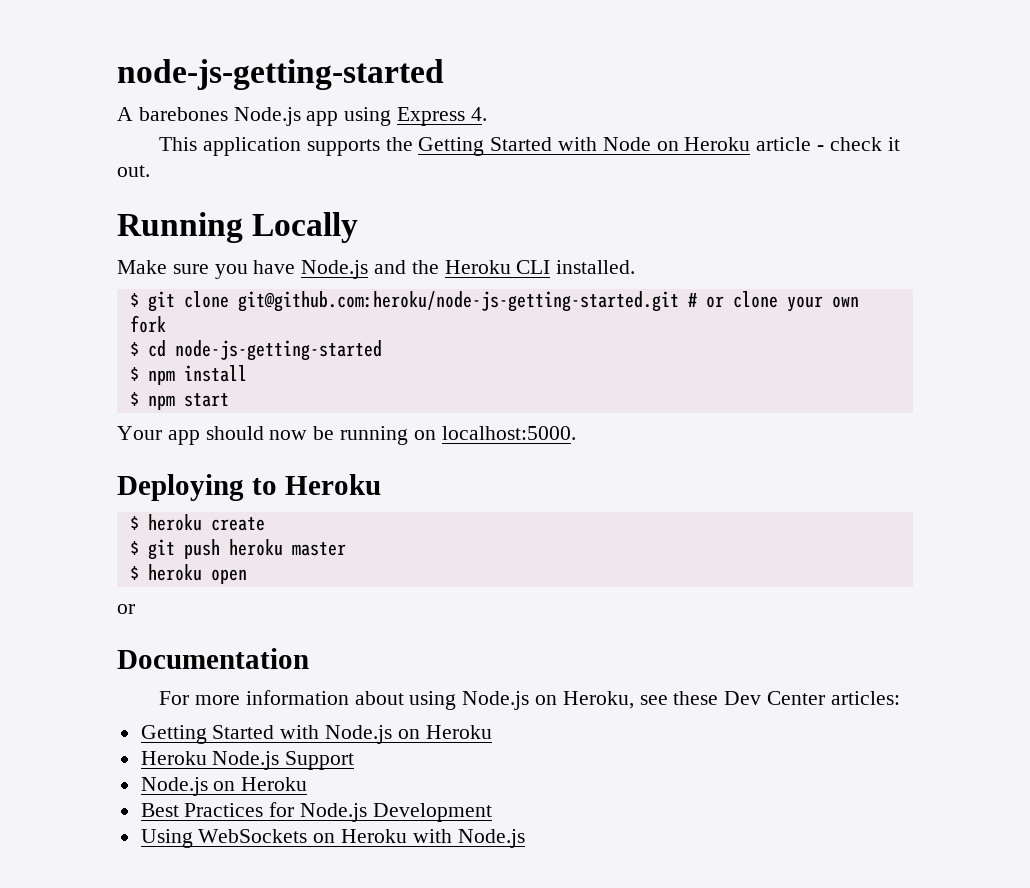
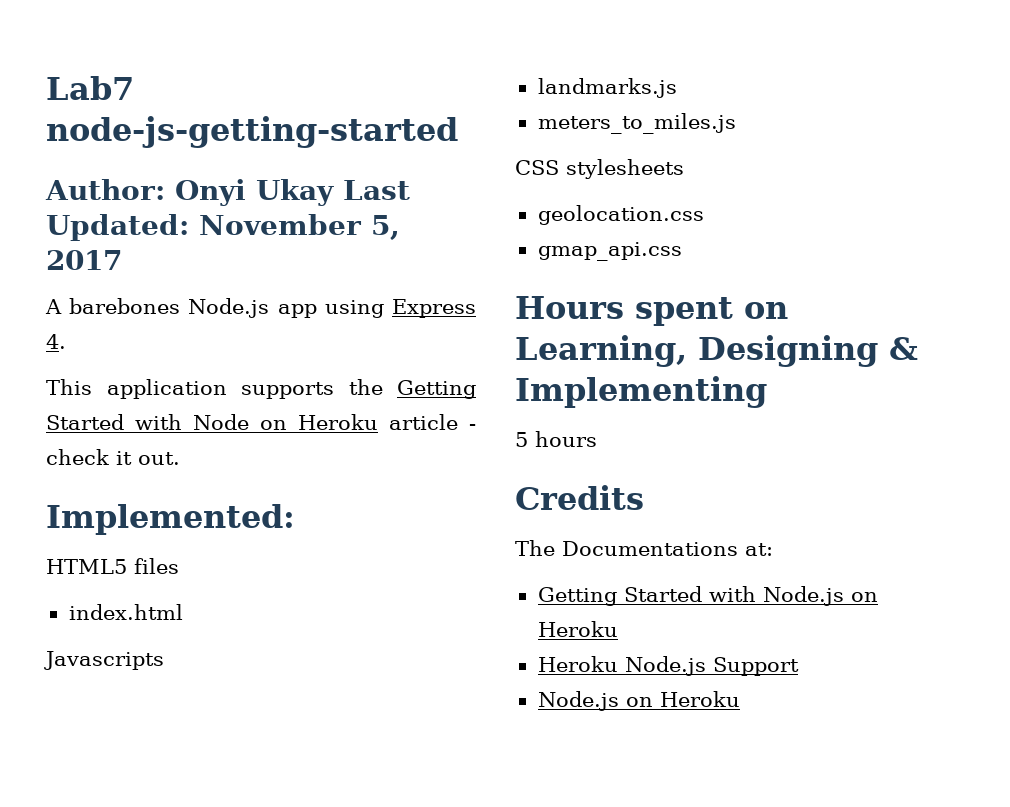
[117,59,444,90] node-js-getting-started -> [46,76,134,100] [46,116,458,148] [45,179,410,206] [46,214,400,241] [46,250,122,270] Lab7 node-js-getting-started // Author: Onyi Ukay Last Updated: November 5, 2017
[117,212,359,243] [117,260,636,279] [129,291,859,312] [129,315,166,333] [129,340,382,361] [129,365,247,385] [129,392,229,410] [117,426,576,445] [117,474,381,501] [129,514,265,531] [129,539,346,560] [129,564,247,584] [117,604,135,614] [117,648,309,669] [159,690,900,710] Running Locally // Make sure you have Node.js and the Heroku CLI installed. // $ git clone git@github.com:heroku/node-js-getting-started.git # or clone your own fork // $ cd node-js-getting-started // $ npm install // $ npm start // Your app should now be running on localhost:5000. // Deploying to Heroku // $ heroku create // $ git push heroku master // $ heroku open // or // Documentation // For more information about using Node.js on Heroku, see these Dev Center articles: -> [46,504,295,535] [46,558,179,574] [68,604,183,620] [44,651,164,670] [537,78,677,98] [537,113,736,134] [515,159,684,179] [537,205,704,225] [537,242,682,261] [515,296,788,326] [515,335,918,367] [515,376,767,408] [515,431,597,447] [515,485,644,510] [515,540,773,556] Implemented: // HTML5 files // index.html // Javascripts // landmarks.js // meters_to_miles.js // CSS stylesheets // geolocation.css // gmap_api.css // Hours spent on Learning, Designing & Implementing // 5 hours // Credits // The Documentations at:
[140,802,492,822] [140,829,525,848] // Best Practices for Node.js Development // Using WebSockets on Heroku with Node.js -> (740, 699) none

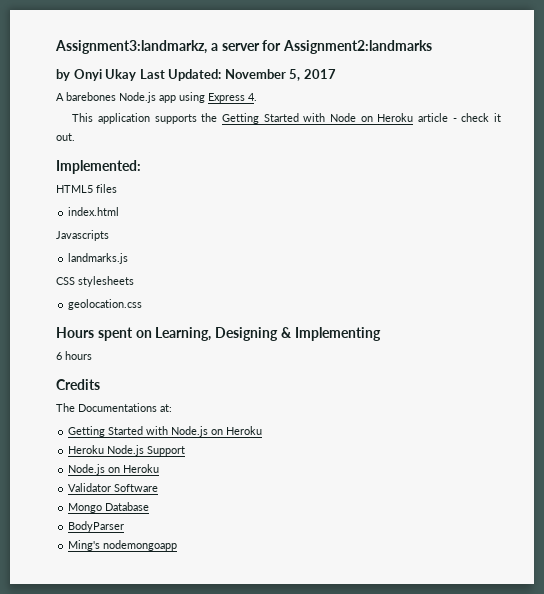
[46,76,134,100] [46,116,458,148] [45,179,165,200] Lab7 node-js-getting-started // Author: -> [55,40,433,54] [56,69,70,81] Assignment3:landmarkz, a server for Assignment2:landmarks // by
[537,113,736,134] // meters_to_miles.js -> (129, 258) none
[537,242,682,261] // gmap_api.css -> (143, 304) none
[515,432,528,447] 5 -> [56,352,62,360] 6
(740, 699) none -> [68,483,159,492] [68,502,150,513] [68,521,125,532] [68,540,178,551] // Validator Software // Mongo Database // BodyParser // Ming's nodemongoapp

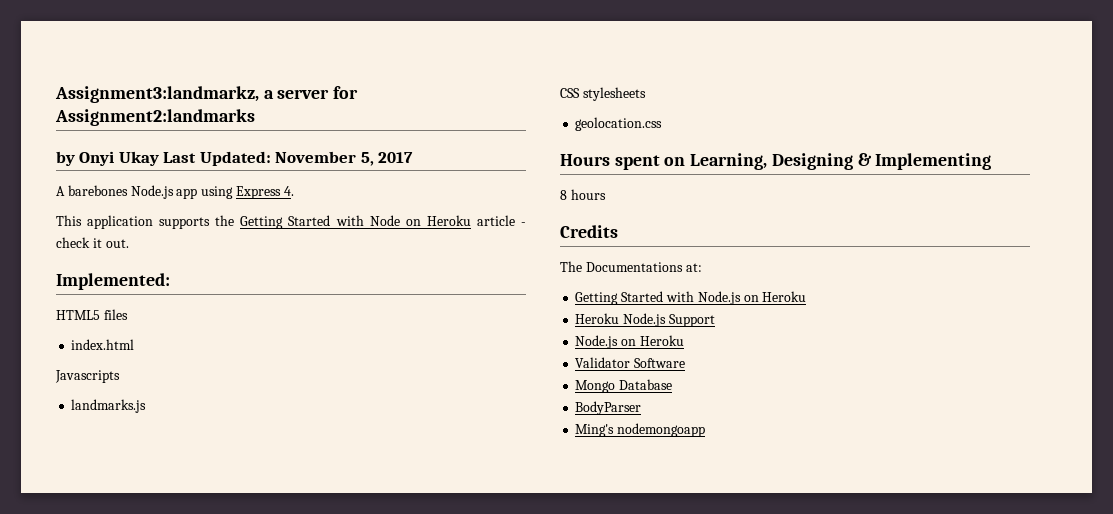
[56,352,62,360] 6 -> [560,190,567,200] 8

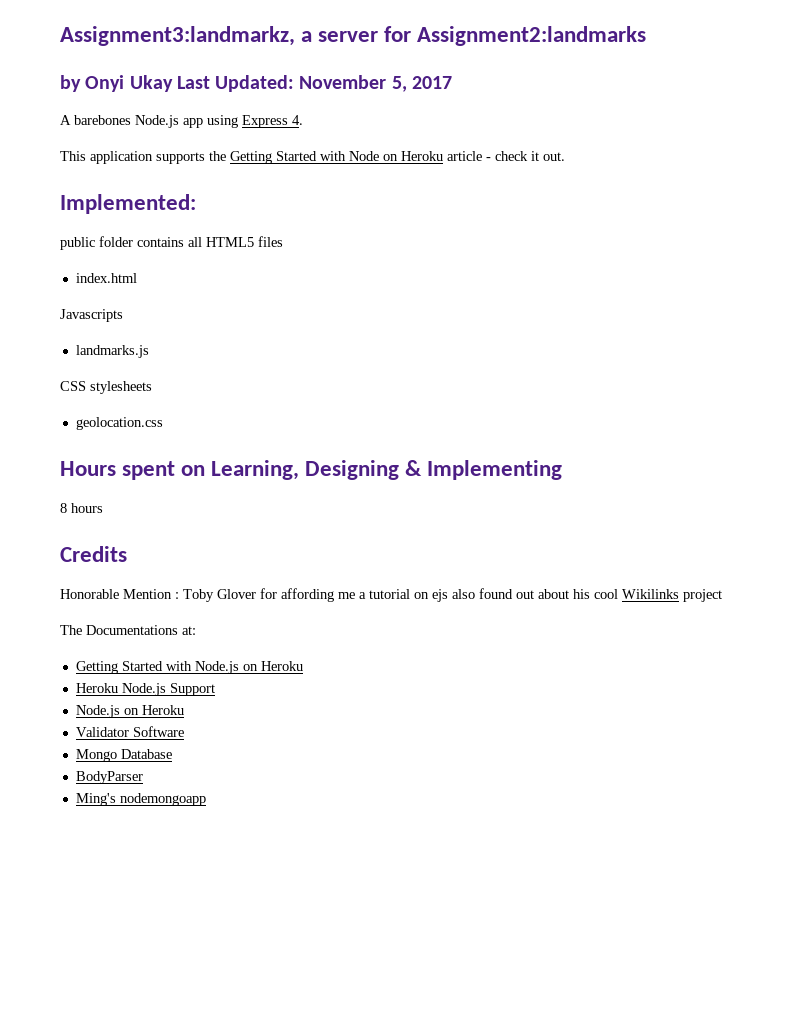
(170, 281) none -> [60,236,202,250] public folder contains all
(618, 231) none -> [60,588,722,602] // Honorable Mention : Toby Glover for affording me a tutorial on ejs also found out about his cool Wikilinks project

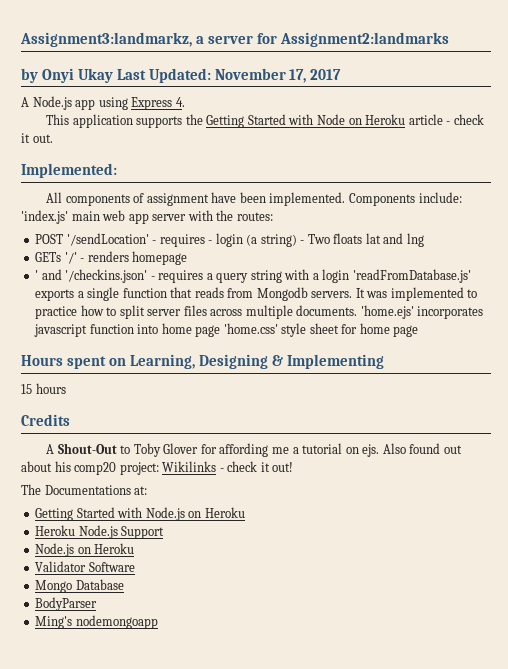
[391,76,407,92] 5, -> [289,69,307,83] 17,
[74,115,131,125] barebones -> (29, 102) none
[60,236,283,250] [75,273,137,283] [60,309,123,322] [75,345,149,358] [60,381,152,394] [75,417,163,430] public folder contains all HTML5 files // index.html // Javascripts // landmarks.js // CSS stylesheets // geolocation.css -> [46,192,462,206] [21,210,273,224] [35,233,424,247] [35,251,188,265] [35,269,471,283] [35,287,478,301] [35,305,484,319] [34,323,419,337] All components of assignment have been implemented. Components include: 'index.js' main web app server with the routes: // POST '/sendLocation' - requires - login (a string) - Two floats lat and lng // GETs '/' - renders homepage // ' and '/checkins.json' - requires a query string with a login 'readFromDatabase.js' exports a single function that reads from Mongodb servers. It was implemented to practice how to split server files across multiple documents. 'home.ejs' incorporates javascript function into home page 'home.css' style sheet for home page
[60,503,67,513] 8 -> [21,384,32,394] 15
[60,589,179,599] Honorable Mention : -> [46,443,131,454] A Shout-Out to
[432,589,475,602] ejs also -> [362,443,406,457] ejs. Also
[594,589,722,602] cool Wikilinks project -> [74,461,294,475] comp20 project: Wikilinks - check it out!

